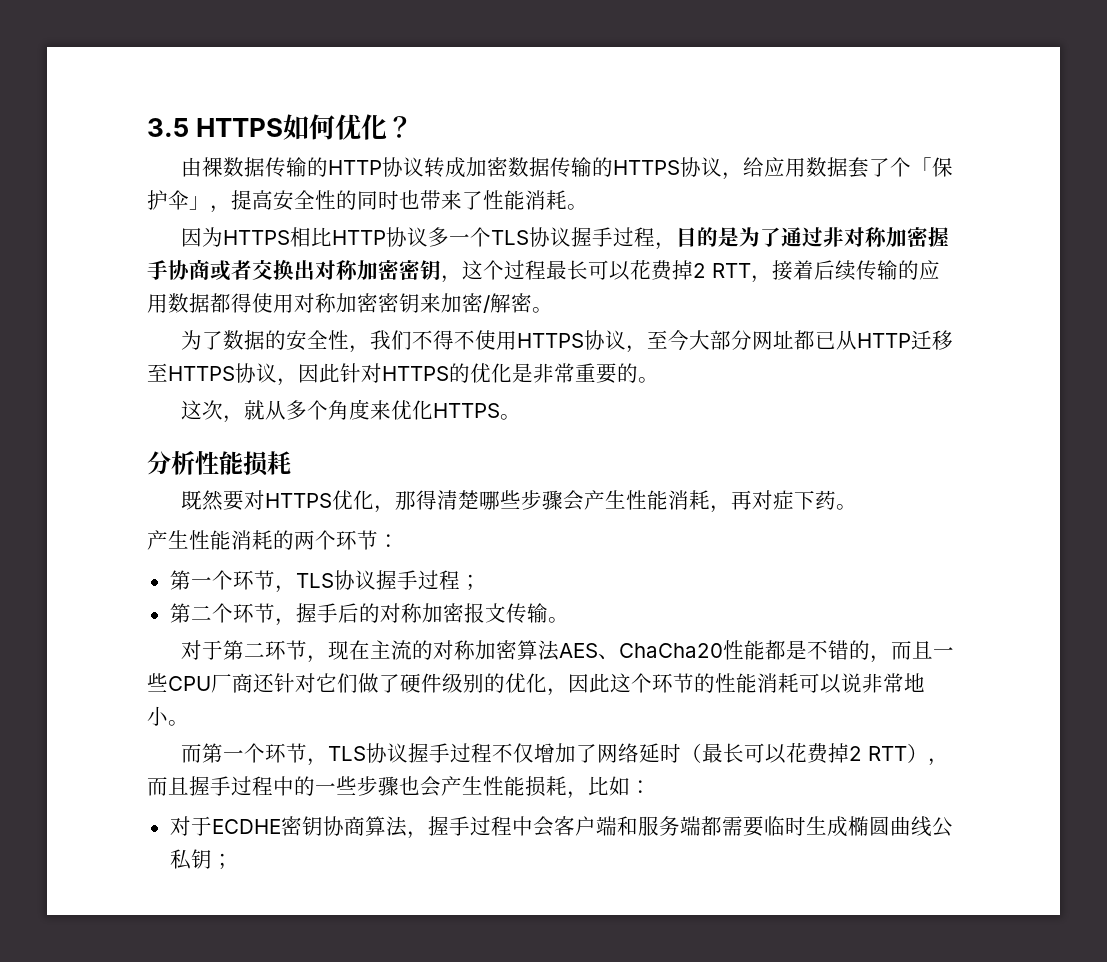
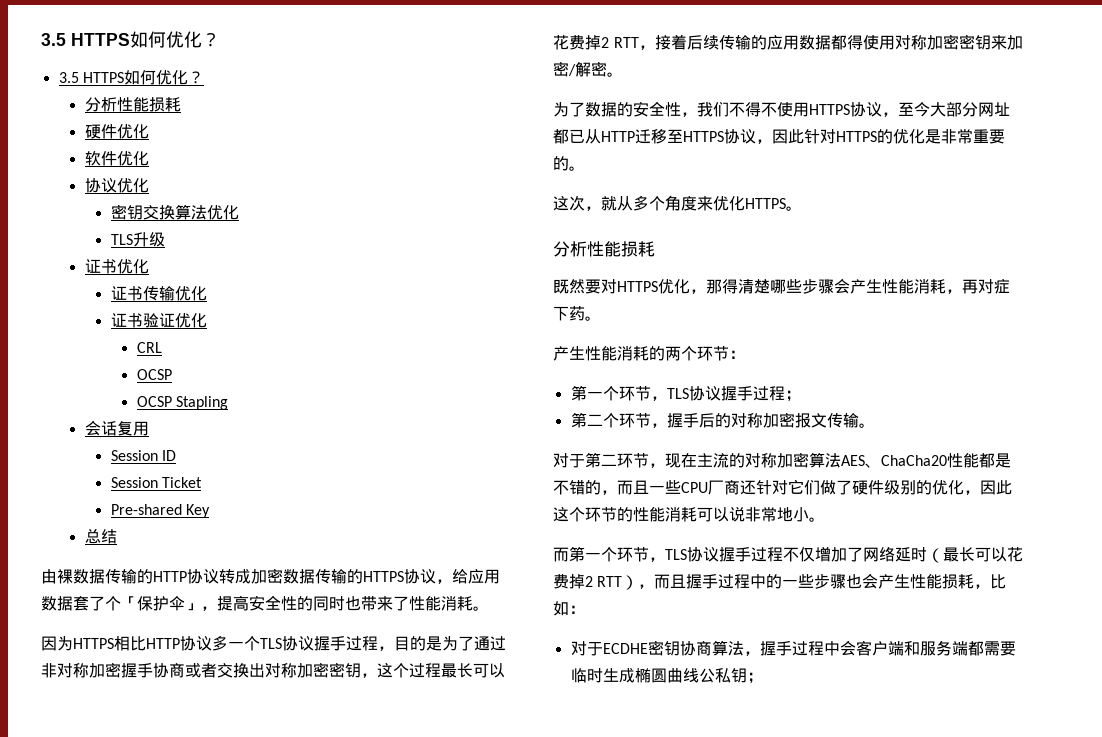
[147,114,414,140] 3.5 HTTPS如何优化？ -> [41,31,220,48] [58,70,204,85] [84,97,181,112] [84,124,149,139] [84,150,149,166] [84,178,149,193] [110,204,239,220] [110,232,165,247] [84,259,149,274] [110,286,207,301] [110,313,207,328] [136,342,162,353] [136,369,172,380] [136,396,229,410] [84,420,149,436] [110,450,177,461] [110,477,203,488] [110,504,211,518] [84,529,117,544] 3.5 HTTPS如何优化？ // 3.5 HTTPS如何优化？ // 分析性能损耗 // 硬件优化 // 软件优化 // 协议优化 // 密钥交换算法优化 // TLS升级 // 证书优化 // 证书传输优化 // 证书验证优化 // CRL // OCSP // OCSP Stapling // 会话复用 // Session ID // Session Ticket // Pre-shared Key // 总结

